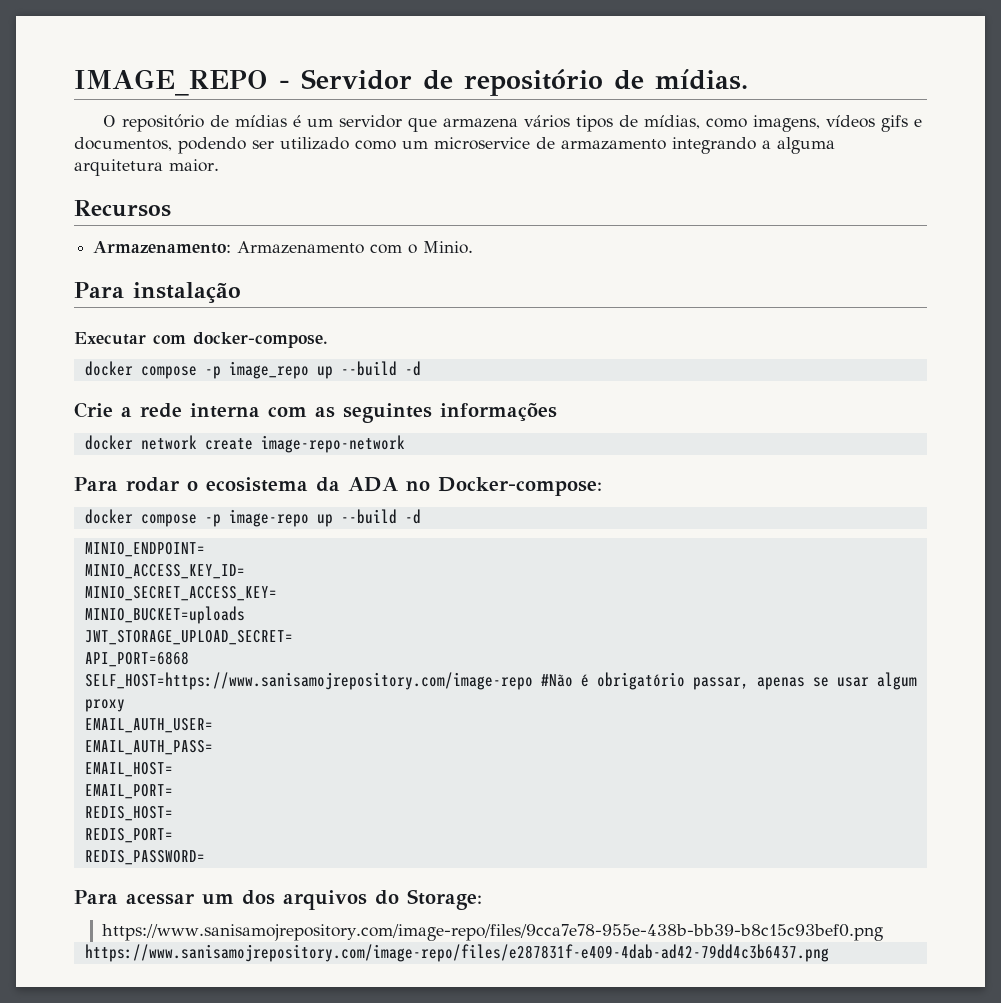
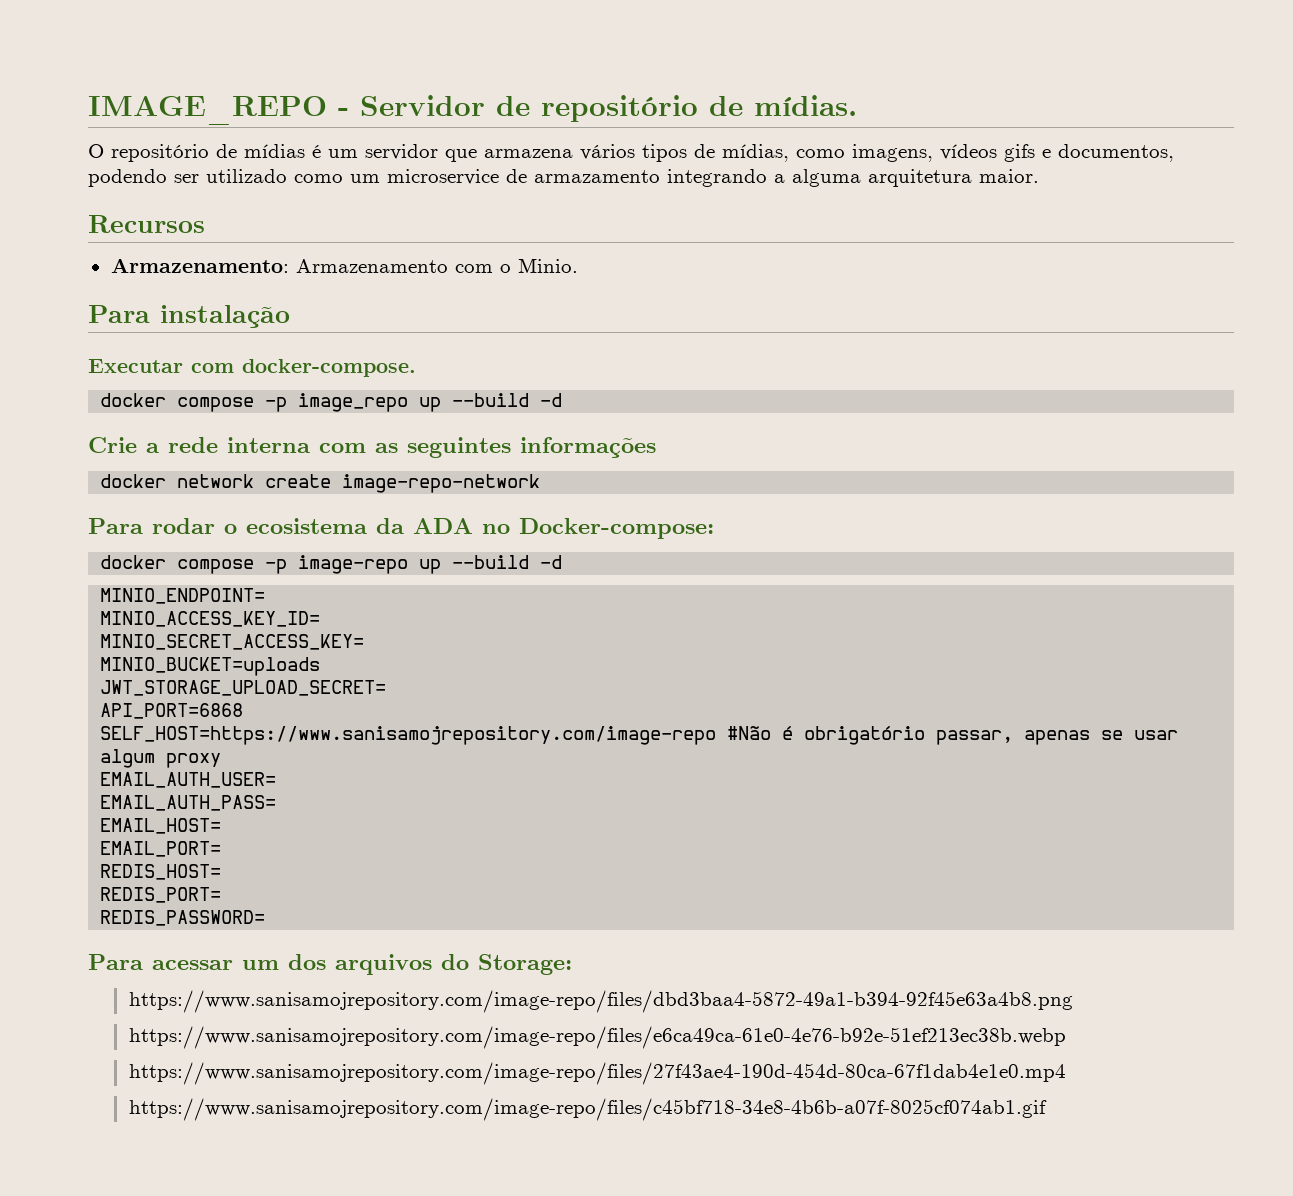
[102,924,884,941] [84,944,829,962] https://www.sanisamojrepository.com/image-repo/files/9cca7e78-955e-438b-bb39-b8c15c93bef0.png // https://www.sanisamojrepository.com/image-repo/files/e287831f-e409-4dab-ad42-79dd4c3b6437.png -> [128,990,1073,1013] [128,1026,1066,1049] [128,1062,1066,1085] [128,1098,1047,1121] https://www.sanisamojrepository.com/image-repo/files/dbd3baa4-5872-49a1-b394-92f45e63a4b8.png // https://www.sanisamojrepository.com/image-repo/files/e6ca49ca-61e0-4e76-b92e-51ef213ec38b.webp // https://www.sanisamojrepository.com/image-repo/files/27f43ae4-190d-454d-80ca-67f1dab4e1e0.mp4 // https://www.sanisamojrepository.com/image-repo/files/c45bf718-34e8-4b6b-a07f-8025cf074ab1.gif

